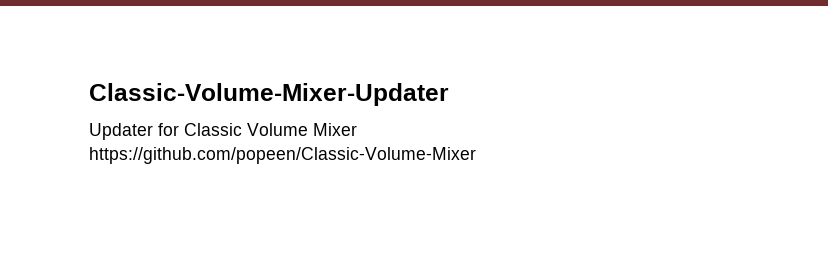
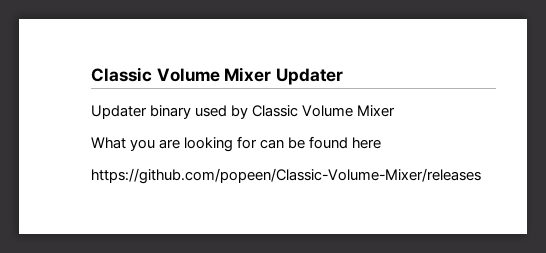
[89,83,449,106] [89,123,357,140] [89,147,476,164] Classic-Volume-Mixer-Updater // Updater for Classic Volume Mixer https://github.com/popeen/Classic-Volume-Mixer -> [91,67,344,85] [91,105,396,119] [91,136,382,152] [91,168,481,184] Classic Volume Mixer Updater // Updater binary used by Classic Volume Mixer // What you are looking for can be found here // https://github.com/popeen/Classic-Volume-Mixer/releases

